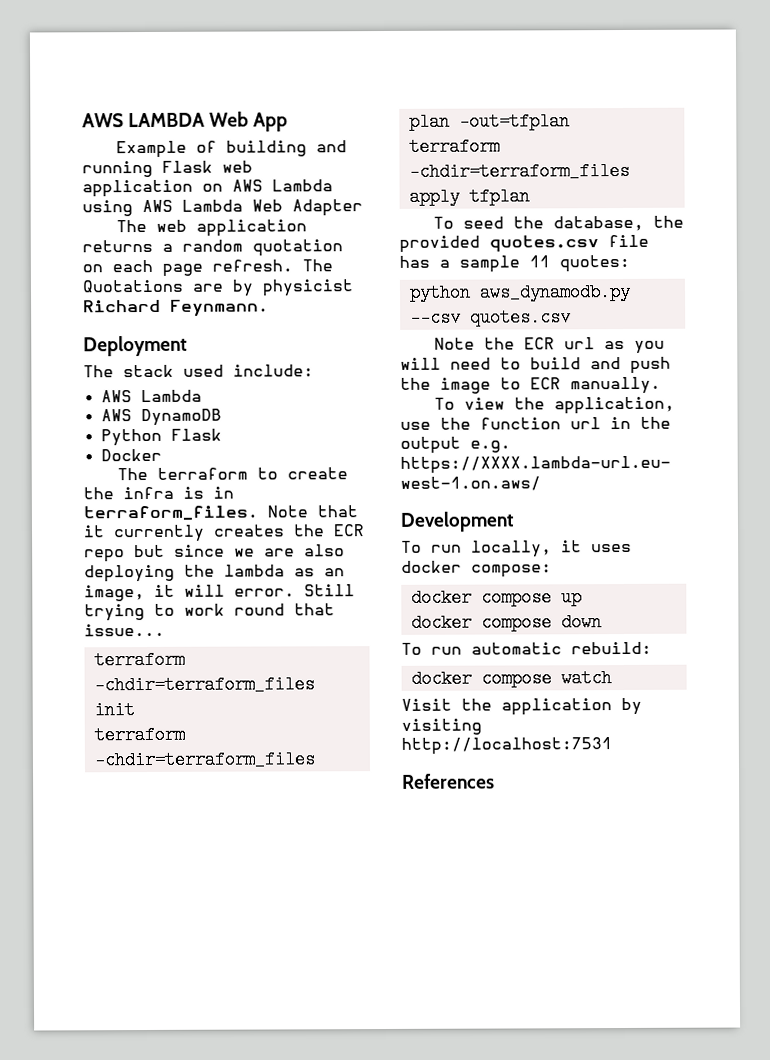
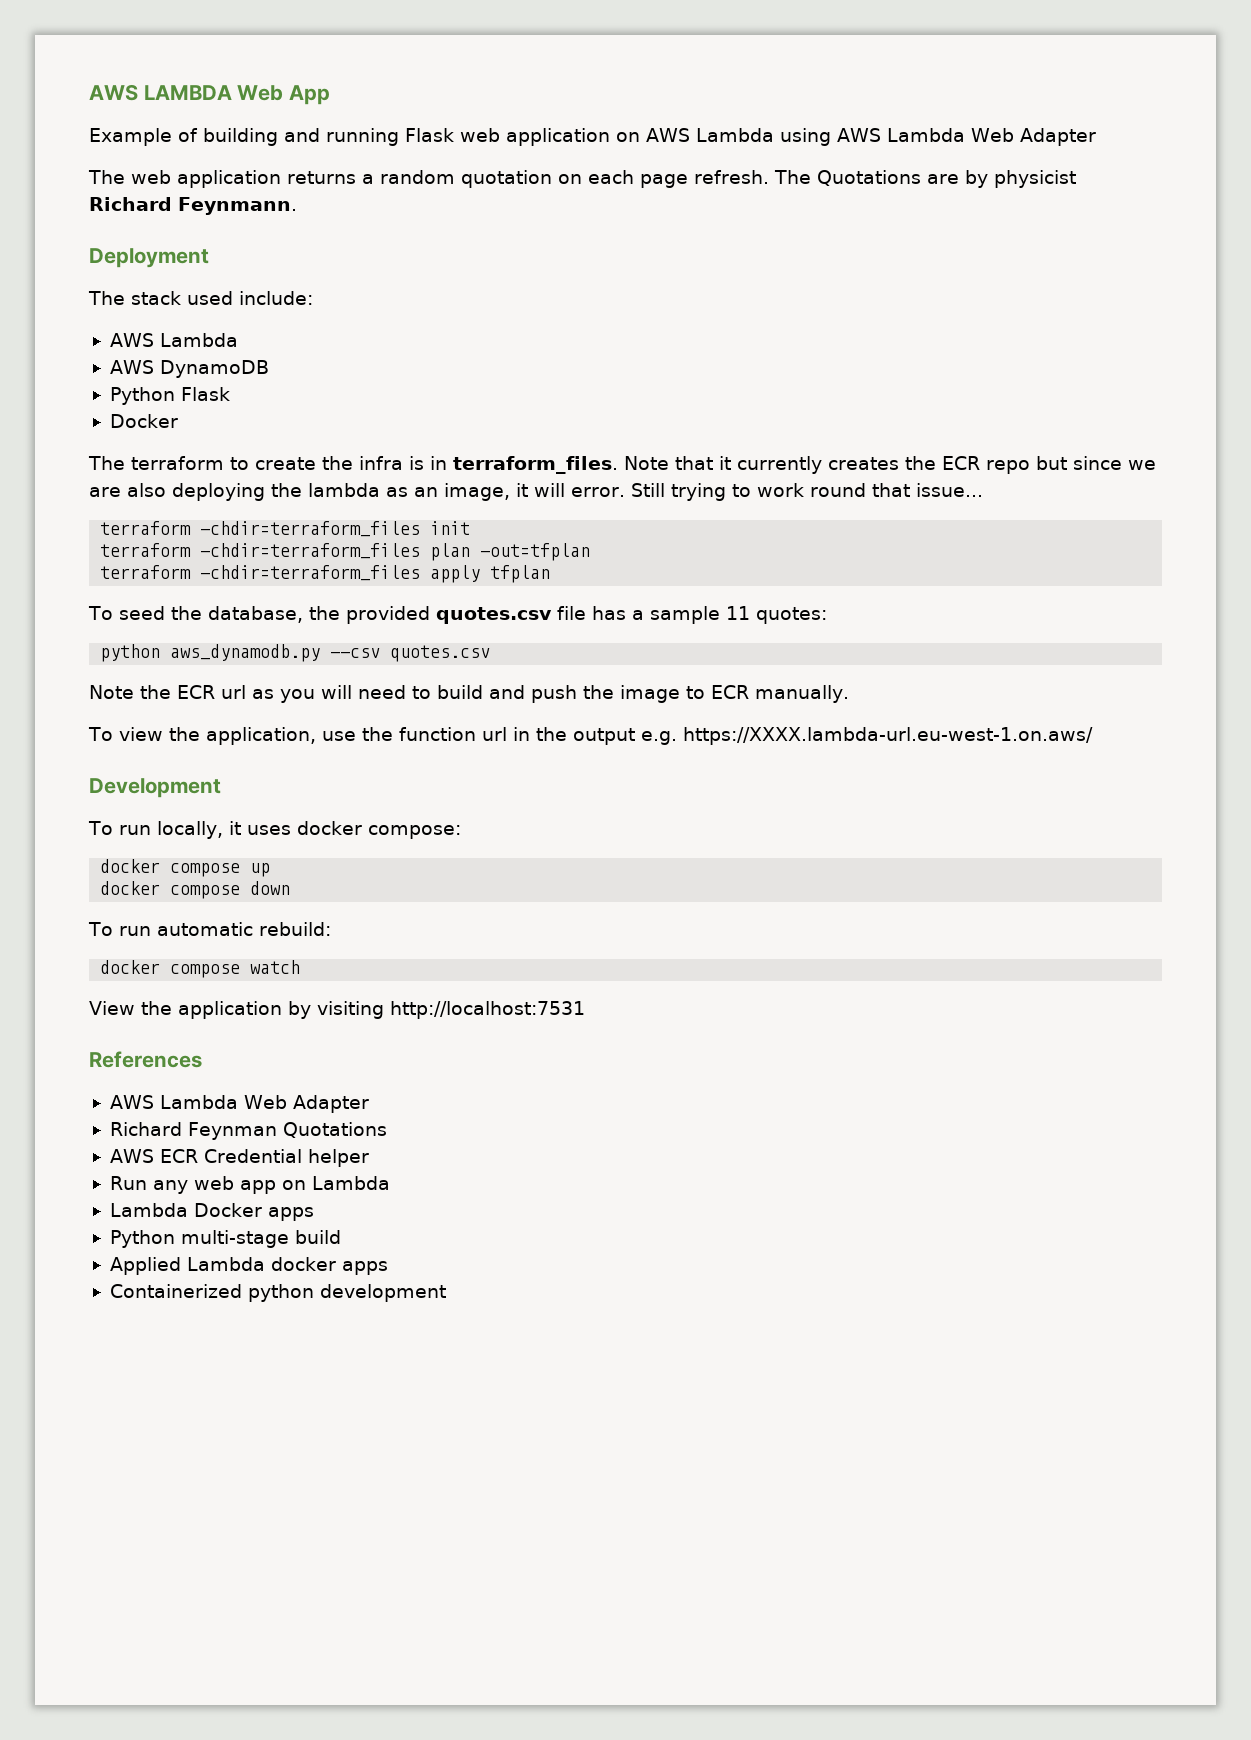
[401,698,452,711] Visit -> [89,1001,135,1015] View
(495, 781) none -> [109,1095,369,1113] [109,1122,387,1140] [109,1149,369,1167] [109,1176,390,1194] [109,1203,314,1221] [109,1230,341,1248] [109,1257,388,1275] [109,1284,446,1302] // AWS Lambda Web Adapter // Richard Feynman Quotations // AWS ECR Credential helper // Run any web app on Lambda // Lambda Docker apps // Python multi-stage build // Applied Lambda docker apps // Containerized python development

